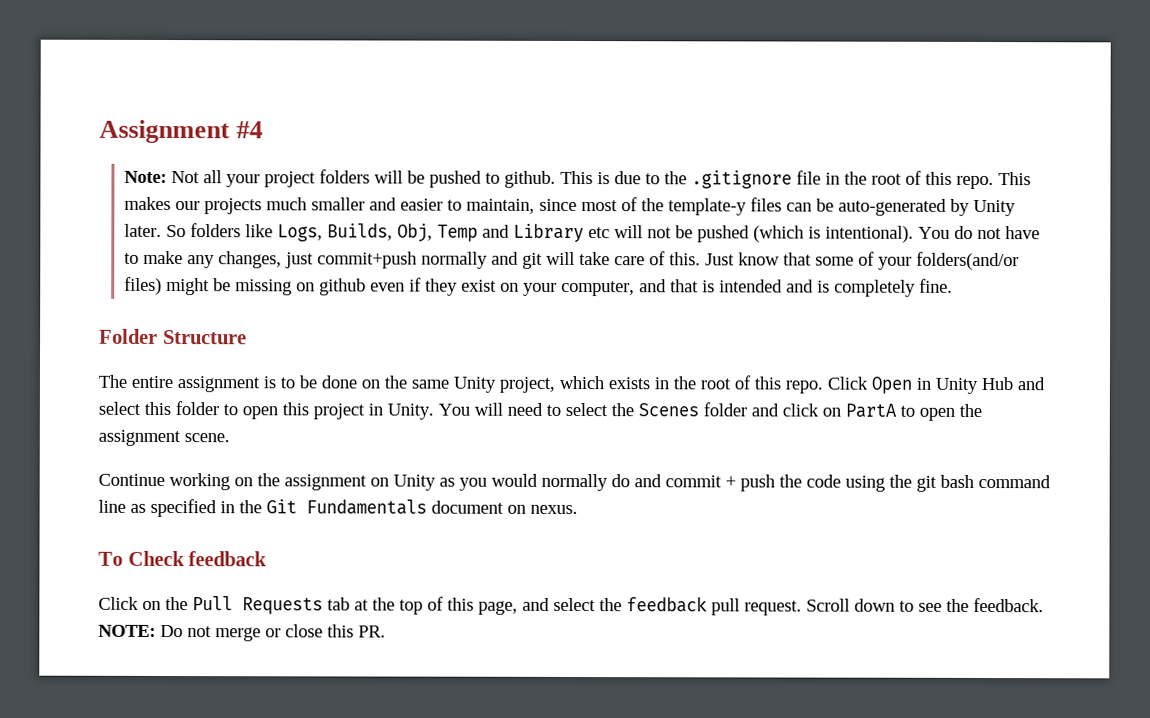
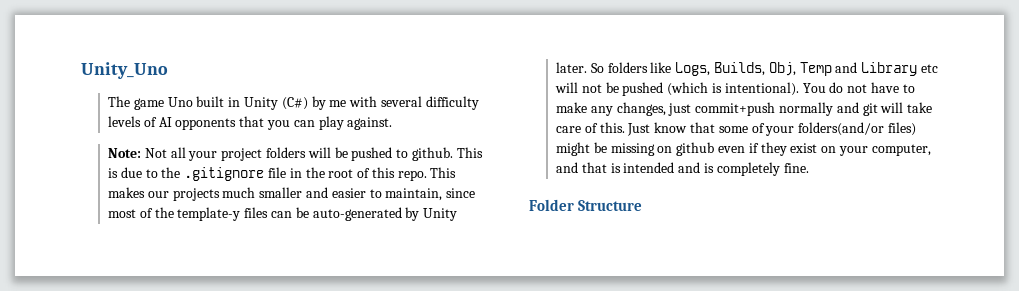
[99,119,264,144] Assignment #4 -> [81,62,168,79] [108,96,479,110] [108,116,393,130] Unity_Uno // The game Uno built in Unity (C#) by me with several difficulty levels of AI opponents that you can play against.
[98,374,1045,394] [98,401,982,421] [98,429,230,447] [98,473,1051,492] [98,498,578,518] [98,550,268,567] [98,596,1044,616] [98,624,386,642] // The entire assignment is to be done on the same Unity project, which exists in the root of this repo. Click Open in Unity Hub and select this folder to open this project in Unity. You will need to select the Scenes folder and click on PartA to open the assignment scene. // Continue working on the assignment on Unity as you would normally do and commit + push the code using the git bash command line as specified in the Git Fundamentals document on nexus. // To Check feedback // Click on the Pull Requests tab at the top of this page, and select the feedback pull request. Scroll down to see the feedback. NOTE: Do not merge or close this PR. -> (643, 205) none

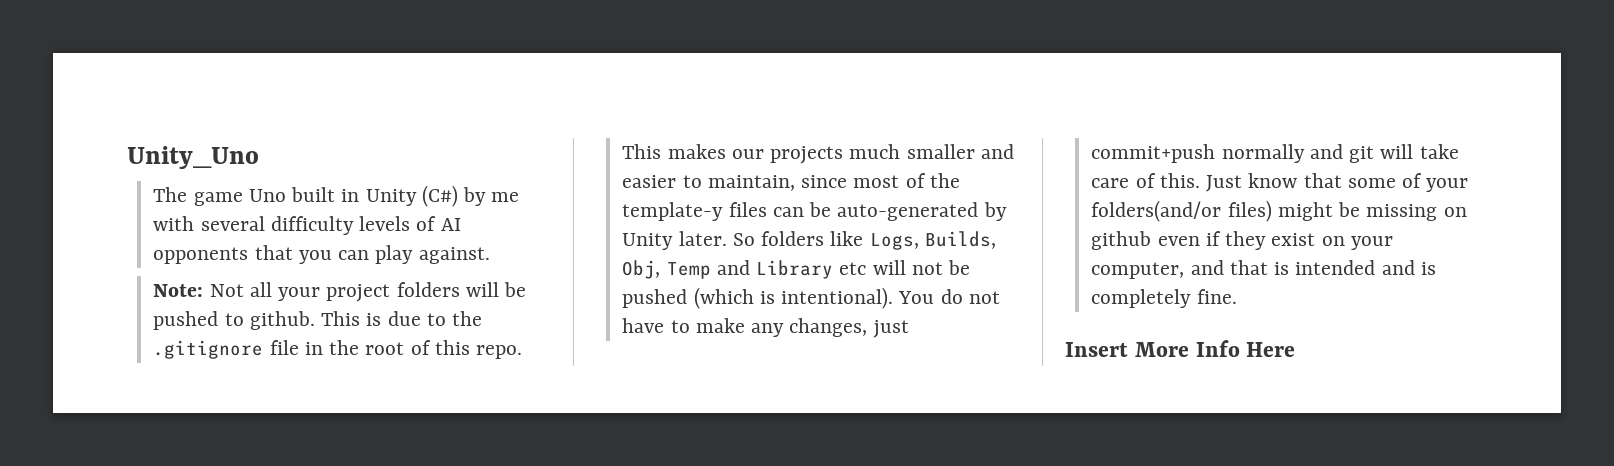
[529,199,643,211] Folder Structure -> [1065,340,1296,357] Insert More Info Here

